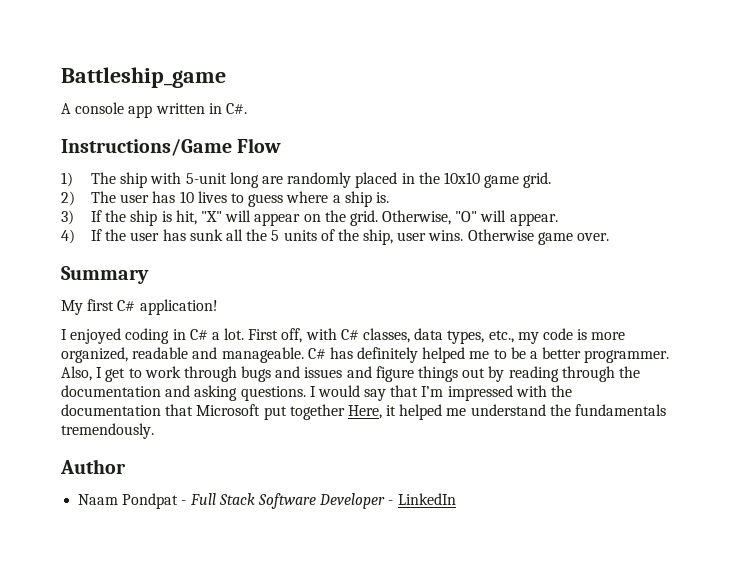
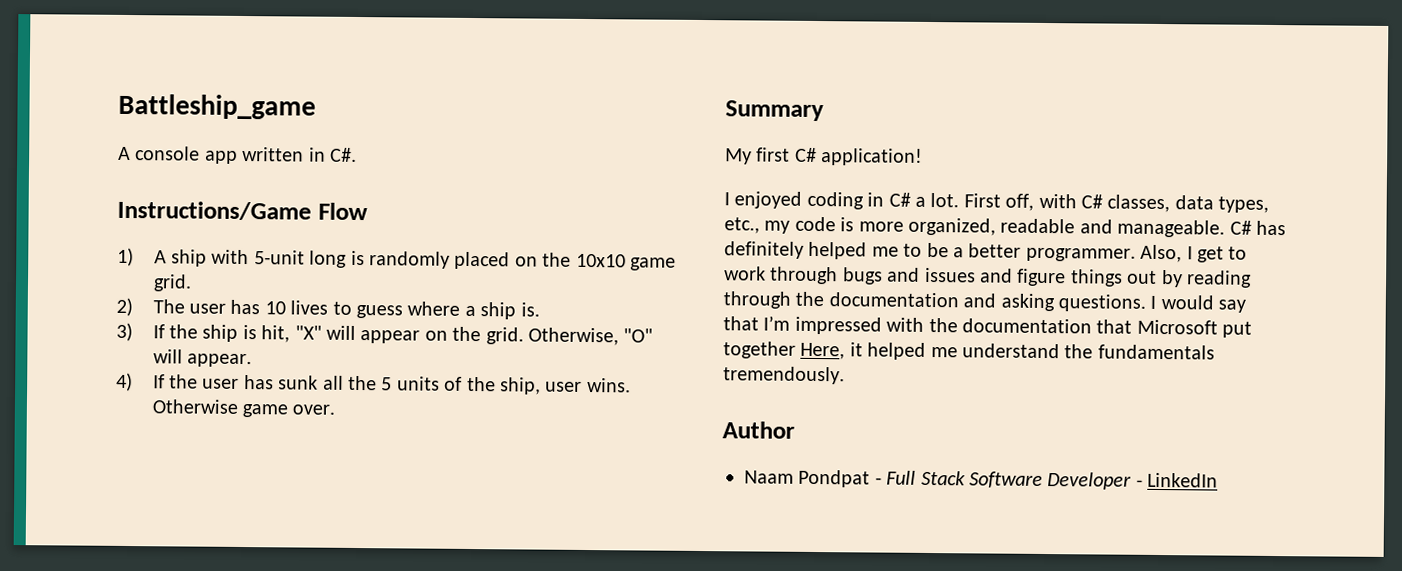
[91,172,117,184] The -> [153,250,167,264] A
[261,176,283,184] are -> [350,250,365,266] is
[401,173,415,184] in -> [514,256,538,267] on

